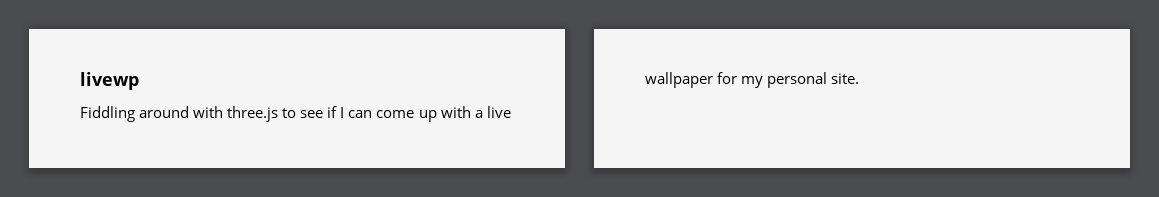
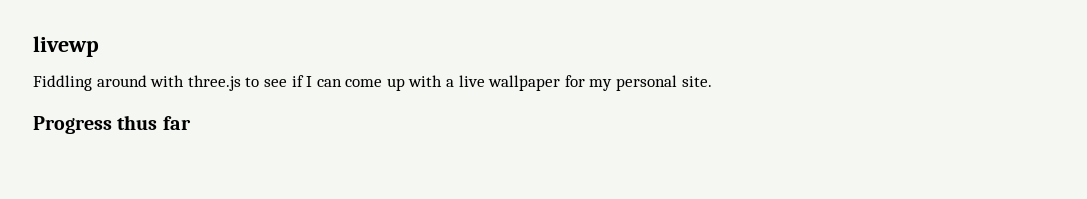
(860, 78) none -> [33,115,191,134] // Progress thus far

